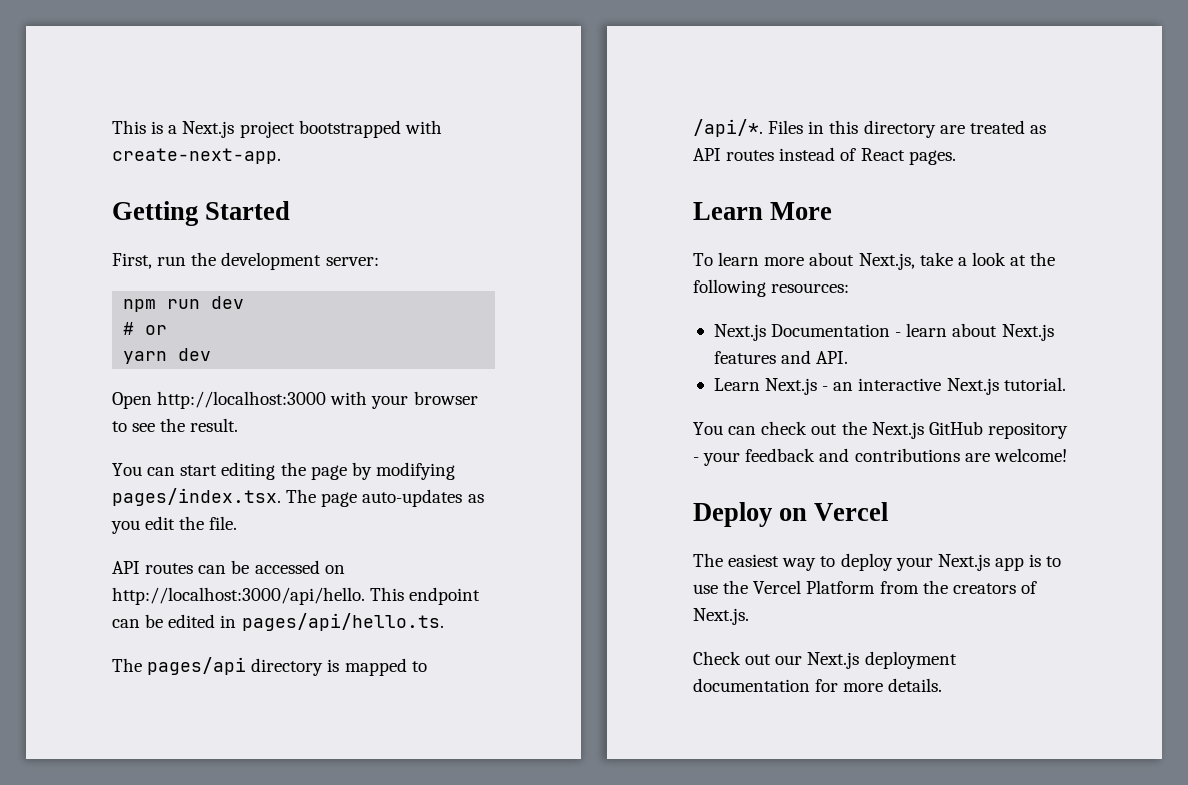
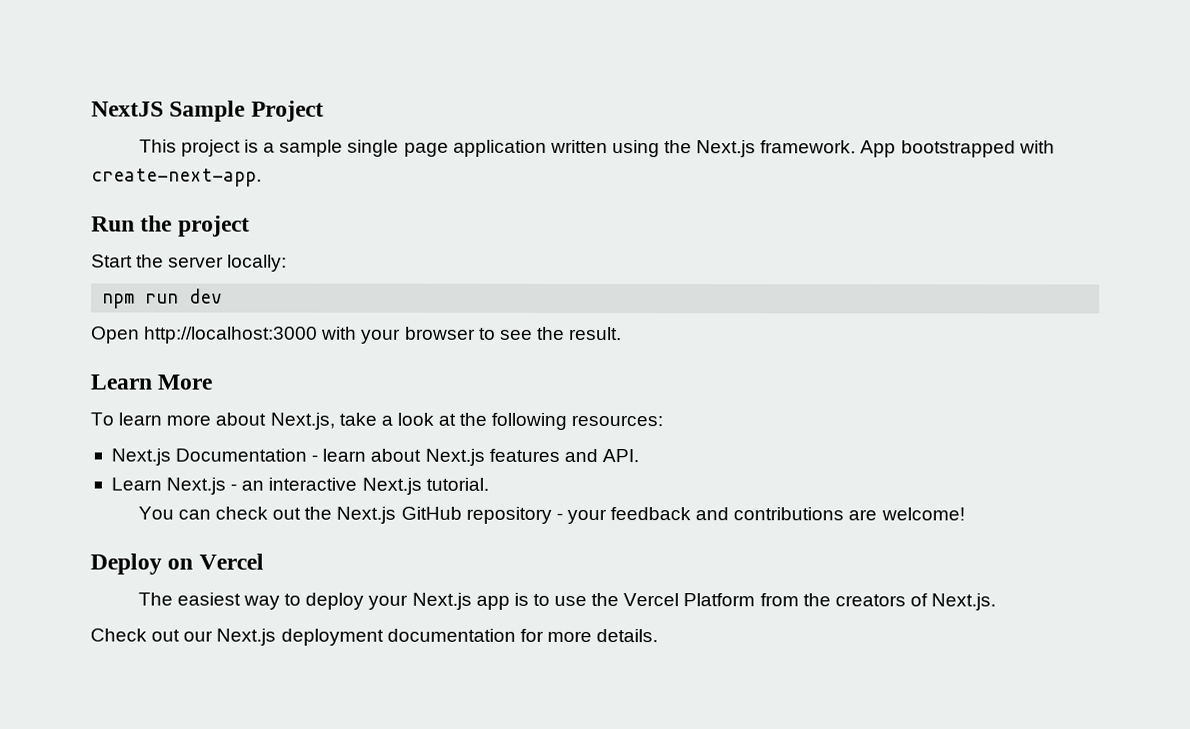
[112,120,442,138] [112,148,281,164] [112,201,291,226] [112,252,379,270] This is a Next.js project bootstrapped with create-next-app. // Getting Started // First, run the development server: -> [91,100,324,122] [138,139,1055,158] [91,168,262,187] [91,215,250,237] [91,254,288,272] NextJS Sample Project // This project is a sample single page application written using the Next.js framework. App bootstrapped with create-next-app. // Run the project // Start the server locally:
[123,322,168,335] [123,348,212,364] // # or // yarn dev -> (224, 296) none
[112,462,455,480] [112,488,484,507] [111,516,238,534] [112,560,345,574] [112,587,481,605] [112,613,444,631] [112,657,427,676] [693,119,1046,138] [693,147,956,165] // You can start editing the page by modifying pages/index.tsx. The page auto-updates as you edit the file. // API routes can be accessed on http://localhost:3000/api/hello. This endpoint can be edited in pages/api/hello.ts. // The pages/api directory is mapped to /api/*. Files in this directory are treated as API routes instead of React pages. -> (623, 333) none

